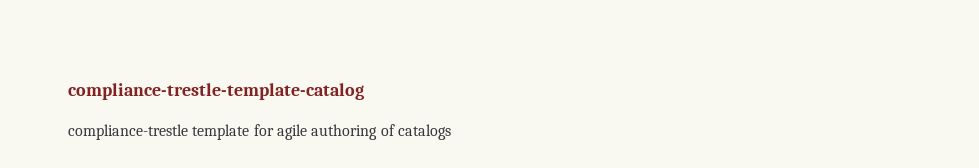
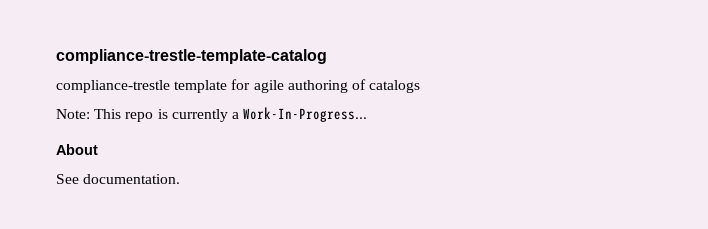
(451, 132) none -> [56,107,368,122] [56,144,98,155] [56,174,181,184] // Note: This repo is currently a Work-In-Progress... // About // See documentation.

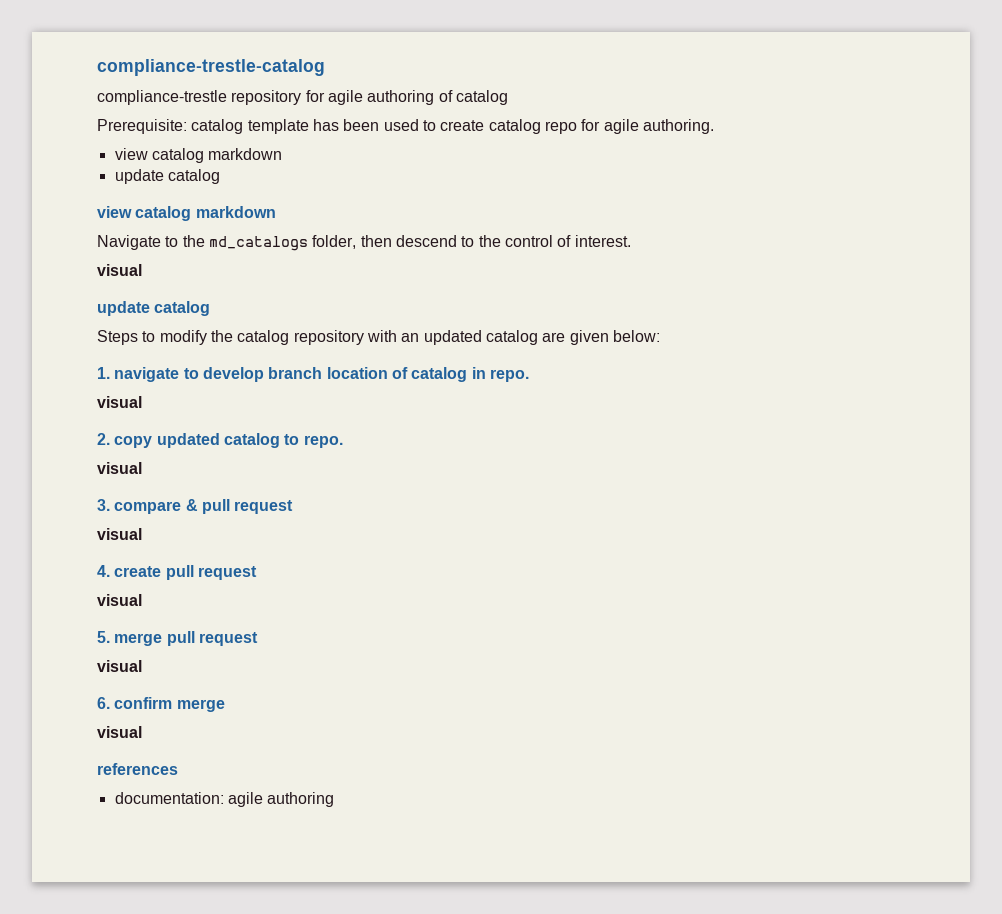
[56,49,327,64] compliance-trestle-template-catalog -> [97,59,325,76] compliance-trestle-catalog
[174,80,228,93] template -> [231,90,302,105] repository
[369,80,421,93] [56,107,368,122] [56,144,98,155] [56,174,181,184] catalogs // Note: This repo is currently a Work-In-Progress... // About // See documentation. -> [455,90,508,105] [97,119,714,134] [114,148,283,163] [114,169,220,184] [97,206,276,221] [97,235,631,251] [97,264,142,276] [97,301,211,316] [97,330,660,345] [97,367,529,382] [97,396,142,408] [97,433,343,448] [97,462,142,474] [97,499,294,514] [97,528,142,540] [97,565,257,580] [97,594,142,606] [97,631,258,646] [97,660,142,672] [97,697,225,712] [97,726,142,738] [97,763,178,775] [114,792,335,807] catalog // Prerequisite: catalog template has been used to create catalog repo for agile authoring. // view catalog markdown // update catalog // view catalog markdown // Navigate to the md_catalogs folder, then descend to the control of interest. // visual // update catalog // Steps to modify the catalog repository with an updated catalog are given below: // 1. navigate to develop branch location of catalog in repo. // visual // 2. copy updated catalog to repo. // visual // 3. compare & pull request // visual // 4. create pull request // visual // 5. merge pull request // visual // 6. confirm merge // visual // references // documentation: agile authoring

